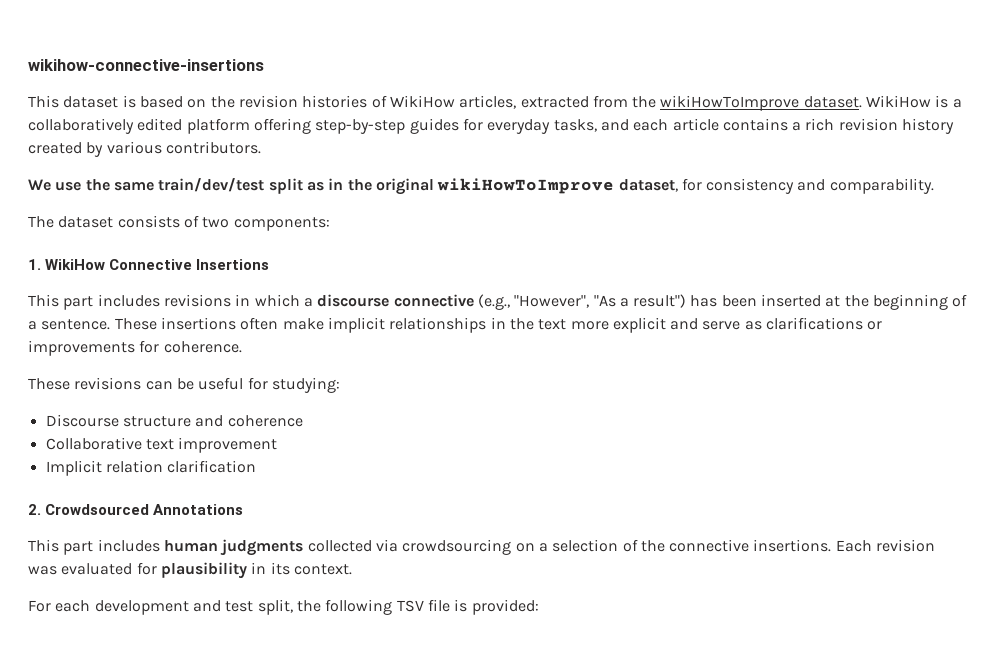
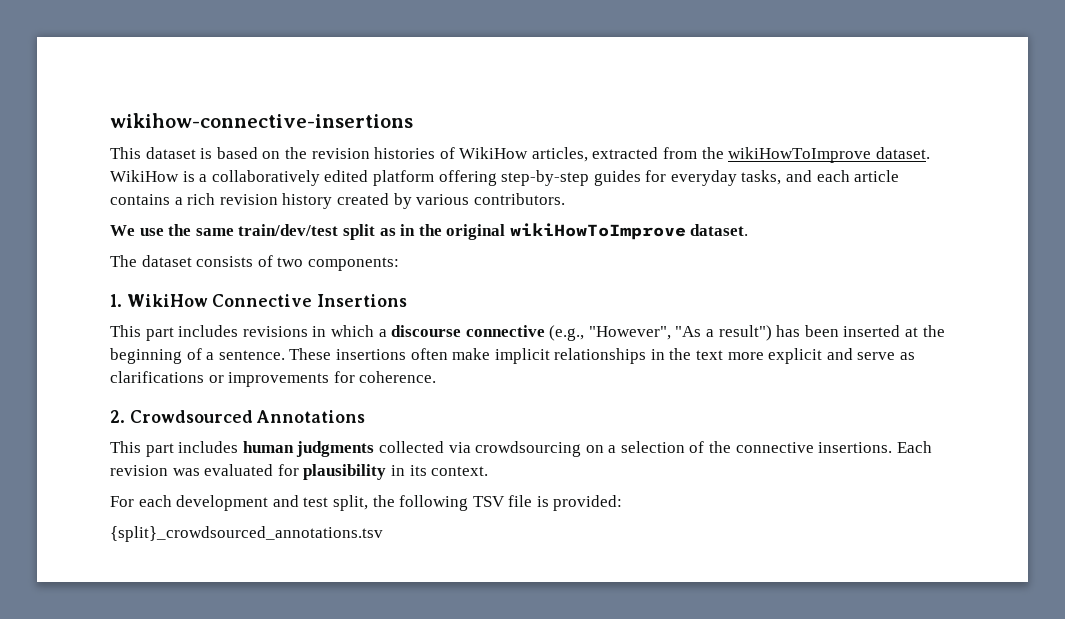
[618,178,934,194] dataset, for consistency and comparability. -> [690,224,749,236] dataset.
[28,377,340,393] [45,414,303,427] [45,437,278,453] [45,460,257,476] // These revisions can be useful for studying: // Discourse structure and coherence // Collaborative text improvement // Implicit relation clarification -> (437, 377) none
(539, 607) none -> [110,526,383,542] // {split}_crowdsourced_annotations.tsv

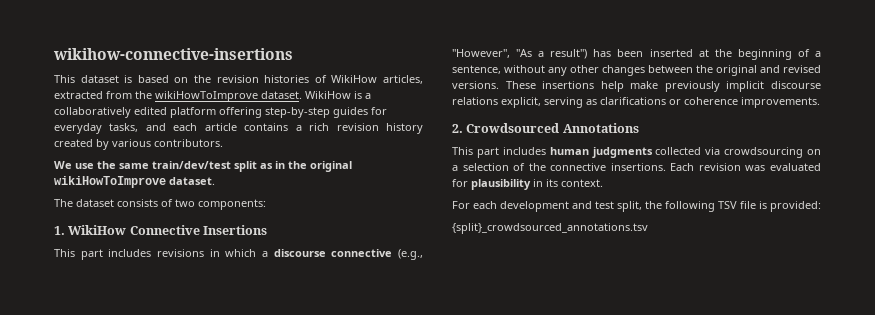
[218,348,916,364] [110,371,437,387] sentence. These insertions often make implicit relationships in the text more explicit and serve as clarifications or improvements for coherence. -> [452,65,821,76] [452,81,821,92] [452,97,820,108] sentence, without any other changes between the original and revised versions. These insertions help make previously implicit discourse relations explicit, serving as clarifications or coherence improvements.

